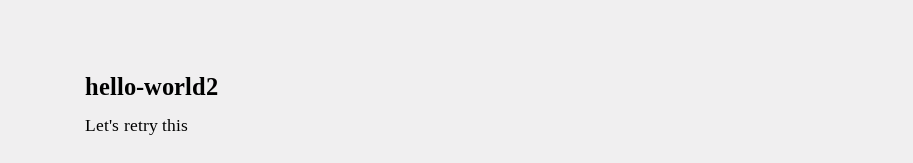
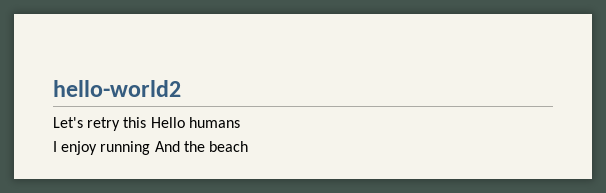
(189, 125) none -> [150,117,240,128] [53,141,248,155] Hello humans // I enjoy running And the beach

